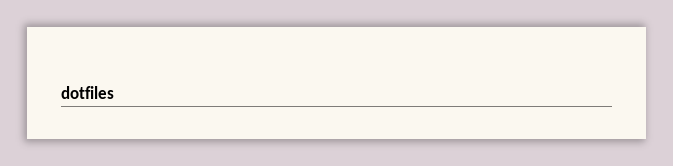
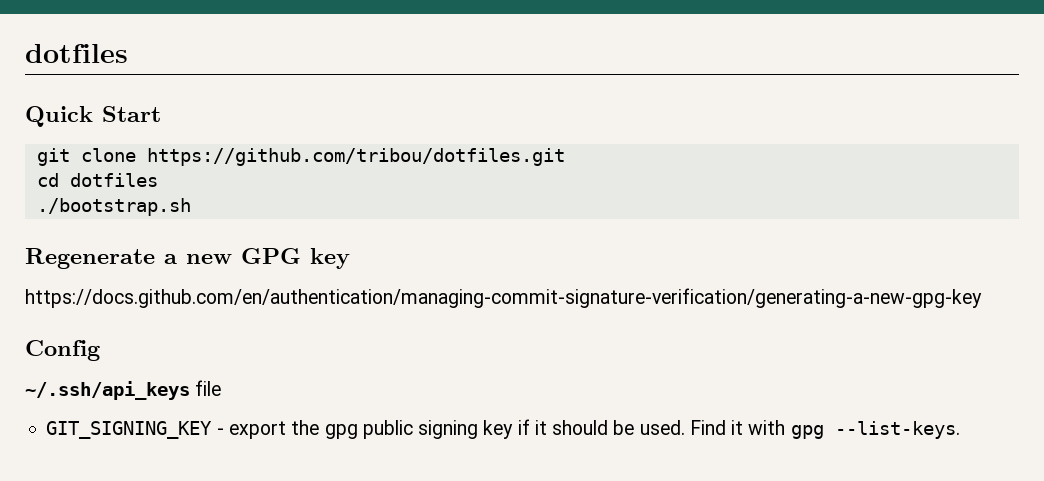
[61,86,114,99] dotfiles -> [25,44,128,63] [25,106,161,127] [36,148,565,166] [36,173,158,187] [36,198,191,216] [25,248,350,269] [25,288,982,308] [25,340,100,361] [25,380,222,400] [46,419,960,439] dotfiles // Quick Start // git clone https://github.com/tribou/dotfiles.git // cd dotfiles // ./bootstrap.sh // Regenerate a new GPG key // https://docs.github.com/en/authentication/managing-commit-signature-verification/generating-a-new-gpg-key // Config // ~/.ssh/api_keys file // GIT_SIGNING_KEY - export the gpg public signing key if it should be used. Find it with gpg --list-keys.

